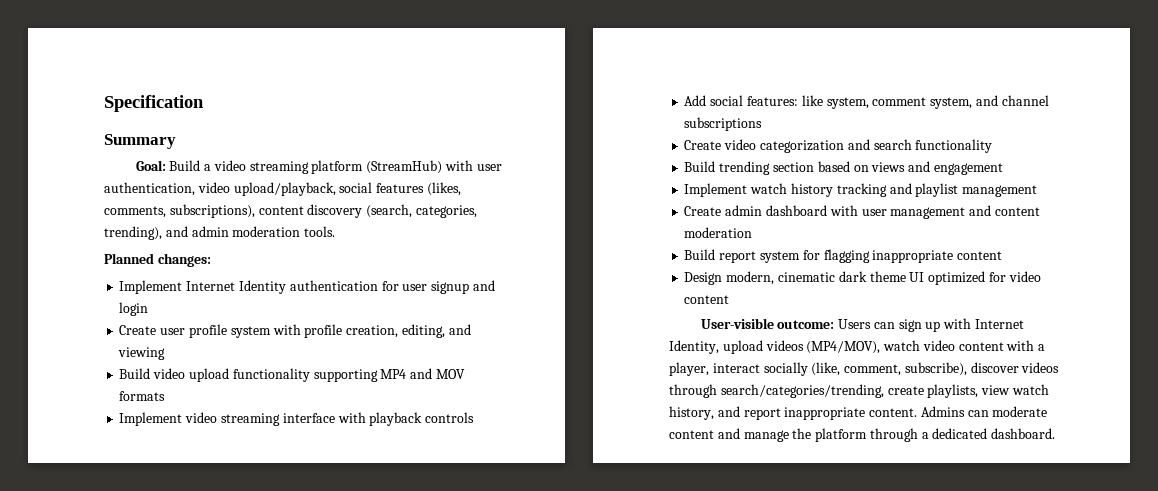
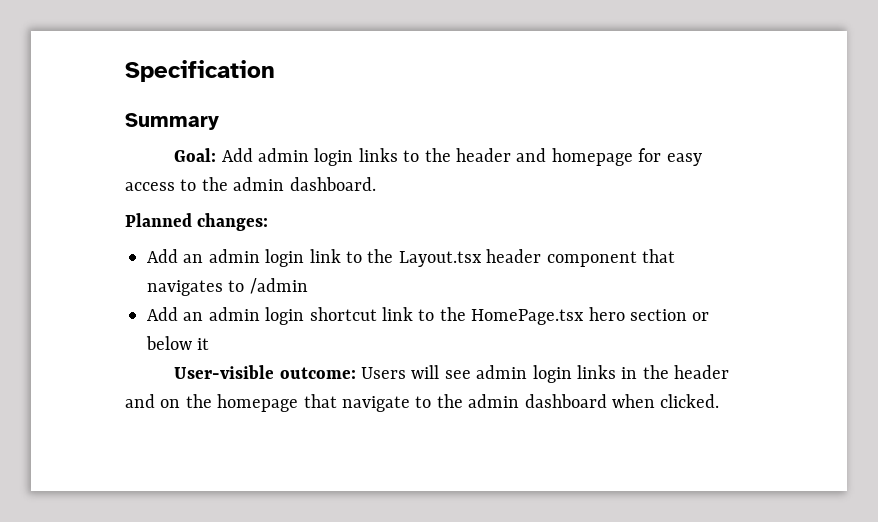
[169,160,502,174] [104,182,461,196] [104,204,477,218] [104,226,336,240] [104,253,211,267] [119,280,495,294] [119,302,149,316] [119,324,471,338] [118,347,166,360] [119,368,465,382] [119,391,166,401] [119,412,475,426] [684,95,1049,109] [684,117,763,131] [684,139,993,153] [684,161,1003,175] [684,183,1038,197] [684,205,1040,219] [684,227,753,238] [684,249,1003,263] [684,271,1041,285] [684,295,730,304] [700,318,1024,332] [669,340,1046,354] [669,362,1060,376] [669,384,1049,398] [669,406,1048,420] [669,428,1056,442] Build a video streaming platform (StreamHub) with user authentication, video upload/playback, social features (likes, comments, subscriptions), content discovery (search, categories, trending), and admin moderation tools. // Planned changes: // Implement Internet Identity authentication for user signup and login // Create user profile system with profile creation, editing, and viewing // Build video upload functionality supporting MP4 and MOV formats // Implement video streaming interface with playback controls // Add social features: like system, comment system, and channel subscriptions // Create video categorization and search functionality // Build trending section based on views and engagement // Implement watch history tracking and playlist management // Create admin dashboard with user management and content moderation // Build report system for flagging inappropriate content // Design modern, cinematic dark theme UI optimized for video content // User-visible outcome: Users can sign up with Internet Identity, upload videos (MP4/MOV), watch video content with a player, interact socially (like, comment, subscribe), discover videos through search/categories/trending, create playlists, view watch history, and report inappropriate content. Admins can moderate content and manage the platform through a dedicated dashboard. -> [221,148,702,166] [125,177,376,191] [125,213,269,231] [147,249,675,267] [147,278,308,296] [147,307,710,325] [146,336,210,350] [174,365,730,383] [125,394,720,412] Add admin login links to the header and homepage for easy access to the admin dashboard. // Planned changes: // Add an admin login link to the Layout.tsx header component that navigates to /admin // Add an admin login shortcut link to the HomePage.tsx hero section or below it // User-visible outcome: Users will see admin login links in the header and on the homepage that navigate to the admin dashboard when clicked.

